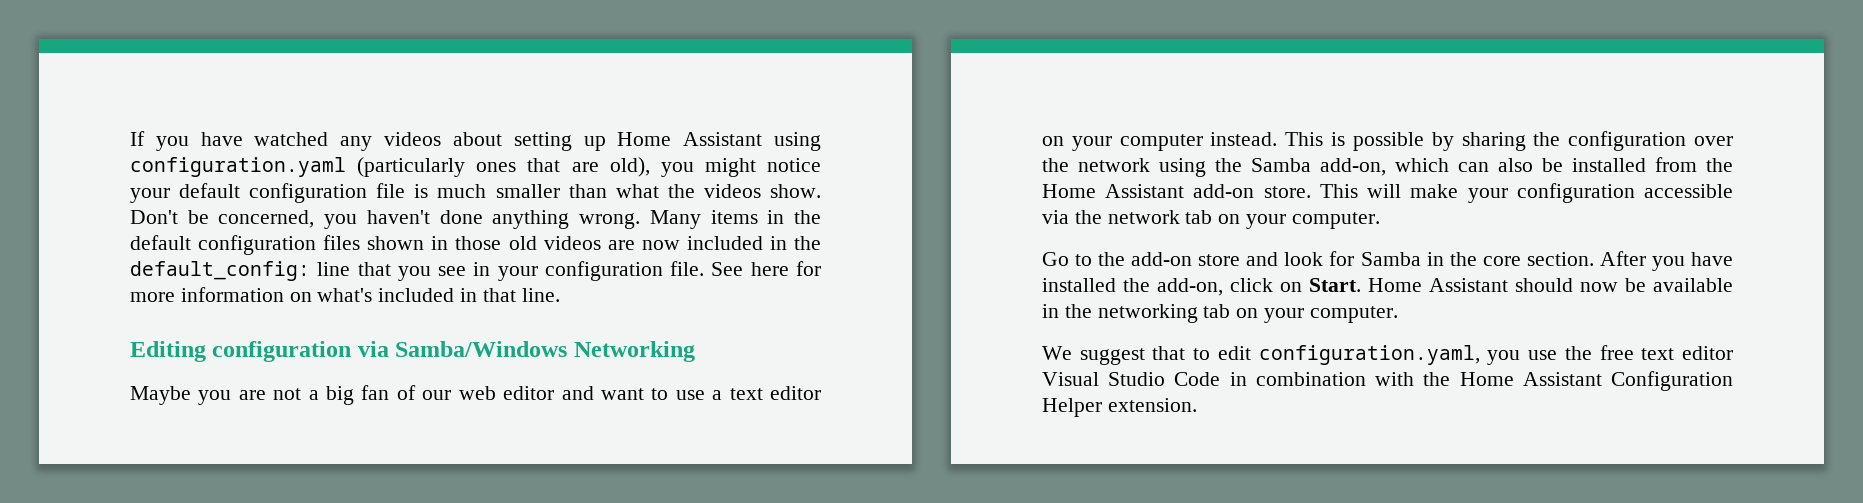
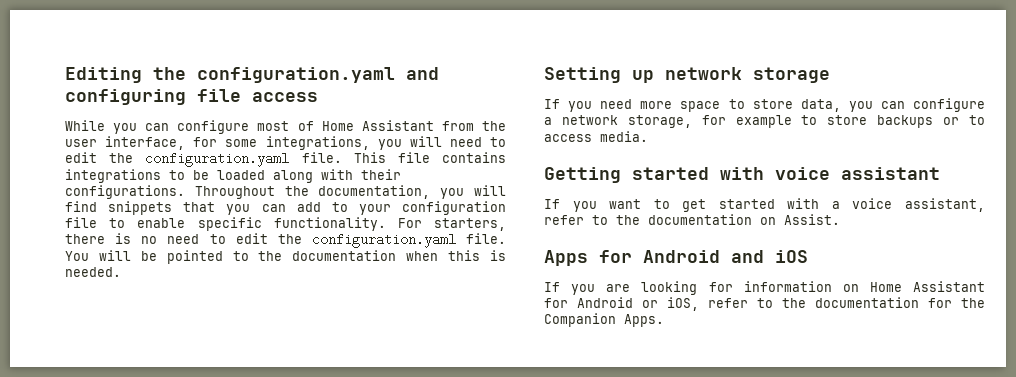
[130,131,821,151] [130,157,821,177] [130,183,821,203] [130,210,822,229] [130,235,821,255] [130,261,821,281] [130,287,560,302] [130,341,695,362] [130,385,821,405] [1042,131,1733,151] [1042,157,1733,177] [1042,183,1733,203] [1042,210,1380,229] [1042,251,1733,271] [1042,278,1733,296] [1042,304,1398,323] [1042,345,1733,365] [1042,371,1733,391] [1042,398,1197,417] If you have watched any videos about setting up Home Assistant using configuration.yaml (particularly ones that are old), you might notice your default configuration file is much smaller than what the videos show. Don't be concerned, you haven't done anything wrong. Many items in the default configuration files shown in those old videos are now included in the default_config: line that you see in your configuration file. See here for more information on what's included in that line. // Editing configuration via Samba/Windows Networking // Maybe you are not a big fan of our web editor and want to use a text editor on your computer instead. This is possible by sharing the configuration over the network using the Samba add-on, which can also be installed from the Home Assistant add-on store. This will make your configuration accessible via the network tab on your computer. // Go to the add-on store and look for Samba in the core section. After you have installed the add-on, click on Start. Home Assistant should now be available in the networking tab on your computer. // We suggest that to edit configuration.yaml, you use the free text editor Visual Studio Code in combination with the Home Assistant Configuration Helper extension. -> [65,67,439,83] [65,89,318,105] [65,120,506,134] [65,136,506,150] [65,152,507,167] [65,169,401,183] [65,185,507,199] [65,201,506,215] [65,217,506,231] [65,233,506,248] [65,250,507,264] [65,267,121,277] [544,67,830,83] [544,98,985,112] [544,115,986,128] [544,131,648,142] [544,167,940,183] [544,198,985,212] [544,214,840,225] [544,250,808,266] [544,281,985,295] [544,297,985,311] [544,313,664,327] Editing the configuration.yaml and configuring file access // While you can configure most of Home Assistant from the user interface, for some integrations, you will need to edit the configuration.yaml file. This file contains integrations to be loaded along with their configurations. Throughout the documentation, you will find snippets that you can add to your configuration file to enable specific functionality. For starters, there is no need to edit the configuration.yaml file. You will be pointed to the documentation when this is needed. // Setting up network storage // If you need more space to store data, you can configure a network storage, for example to store backups or to access media. // Getting started with voice assistant // If you want to get started with a voice assistant, refer to the documentation on Assist. // Apps for Android and iOS // If you are looking for information on Home Assistant for Android or iOS, refer to the documentation for the Companion Apps.

